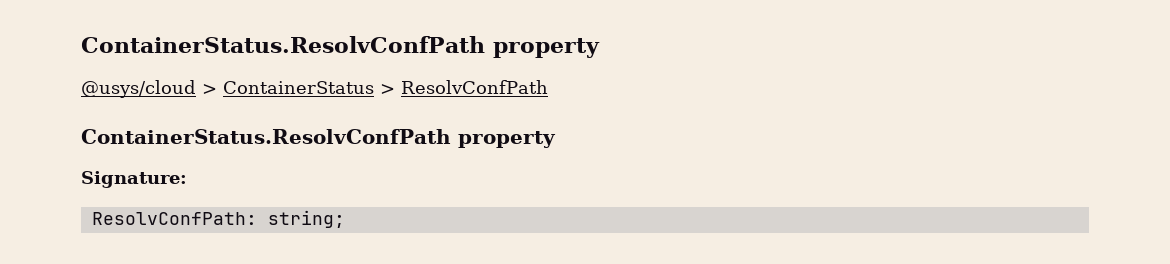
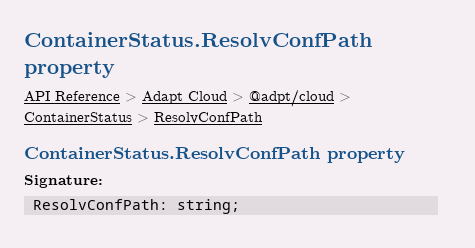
[81,36,600,58] [81,80,196,98] ContainerStatus.ResolvConfPath property // @usys/cloud -> [24,32,372,47] [24,61,115,78] [24,89,334,107] ContainerStatus.ResolvConfPath property // API Reference > Adapt Cloud > @adpt/cloud

